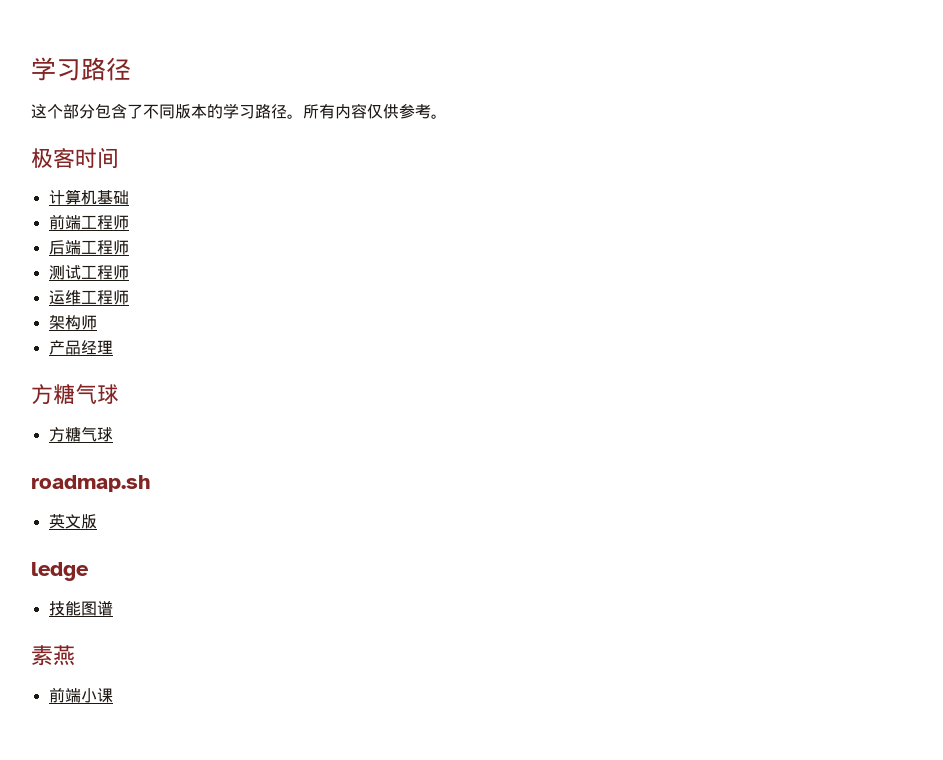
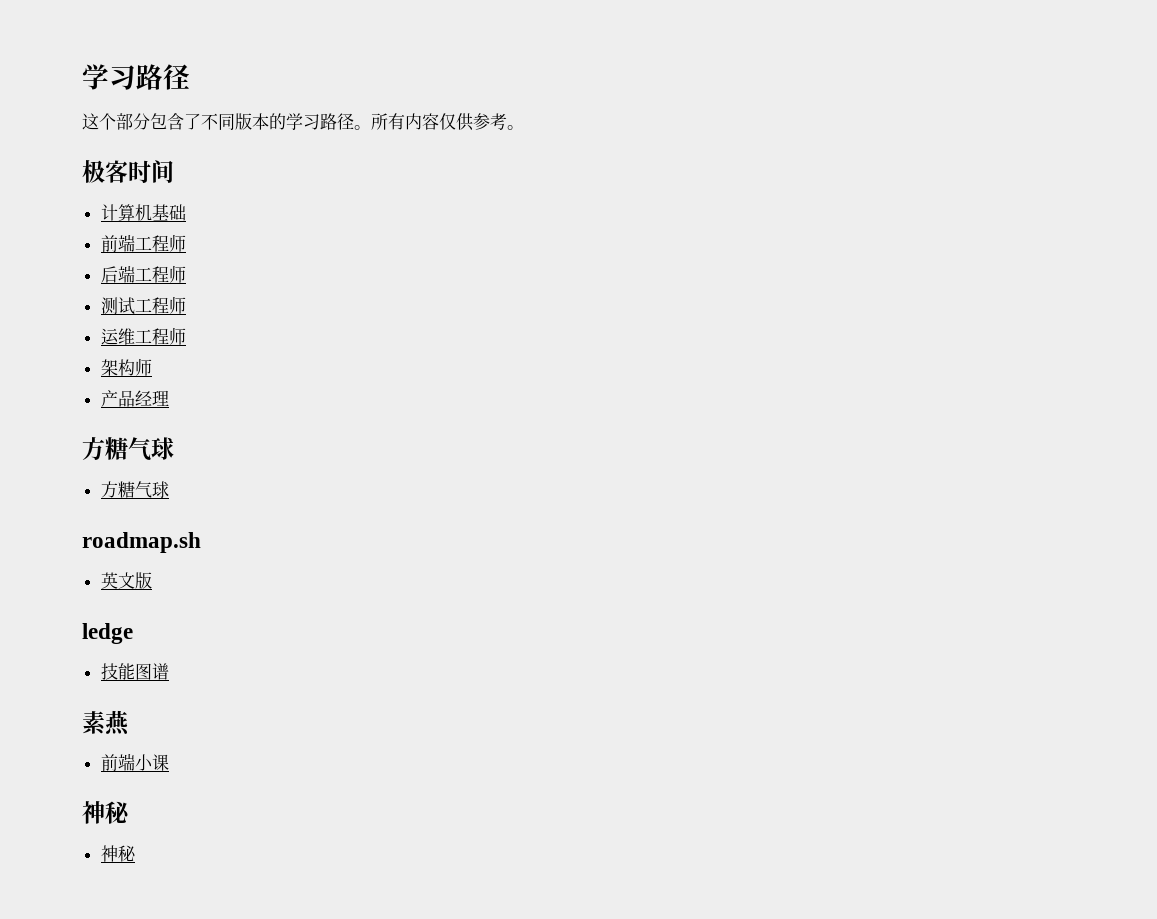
(113, 695) none -> [82,801,130,824] [100,845,136,862] // 神秘 // 神秘

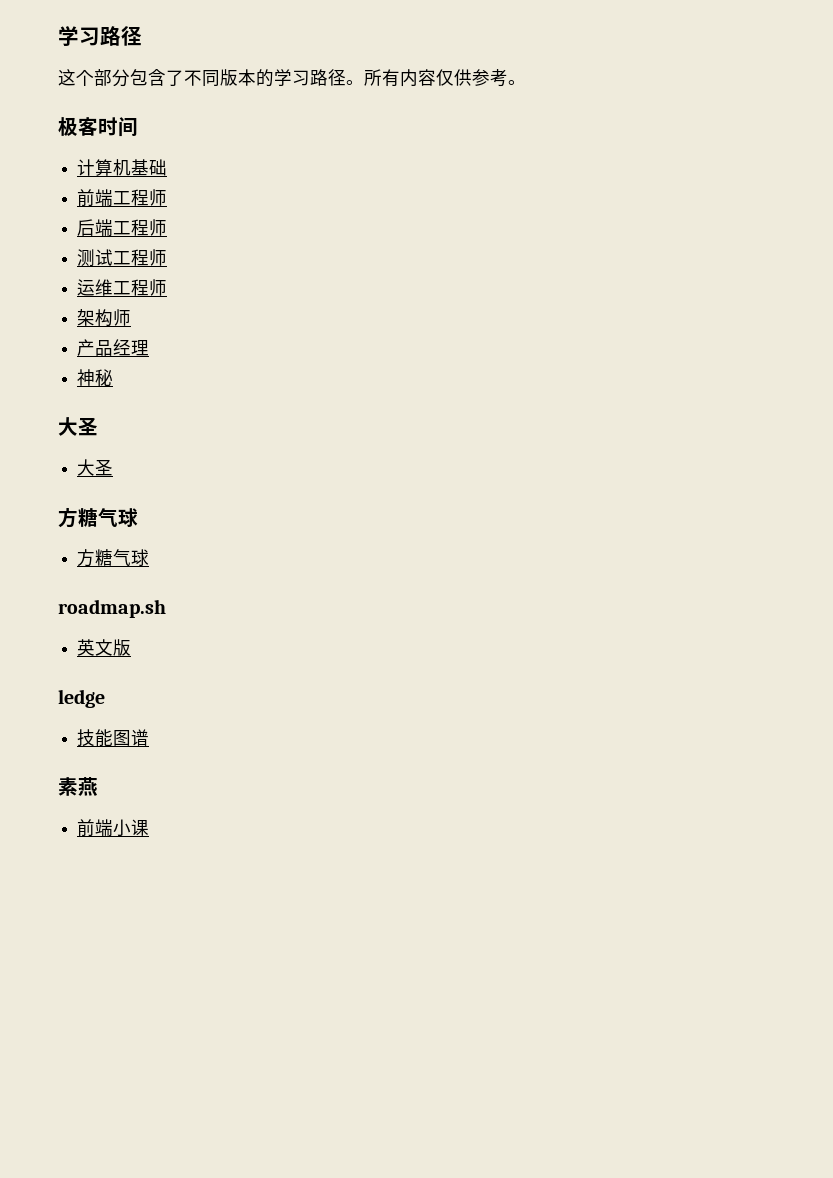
(169, 398) none -> [77,369,114,387] [58,417,98,436] [77,459,114,476] // 神秘 // 大圣 // 大圣
[82,801,130,824] [100,845,136,862] // 神秘 // 神秘 -> (150, 827) none

